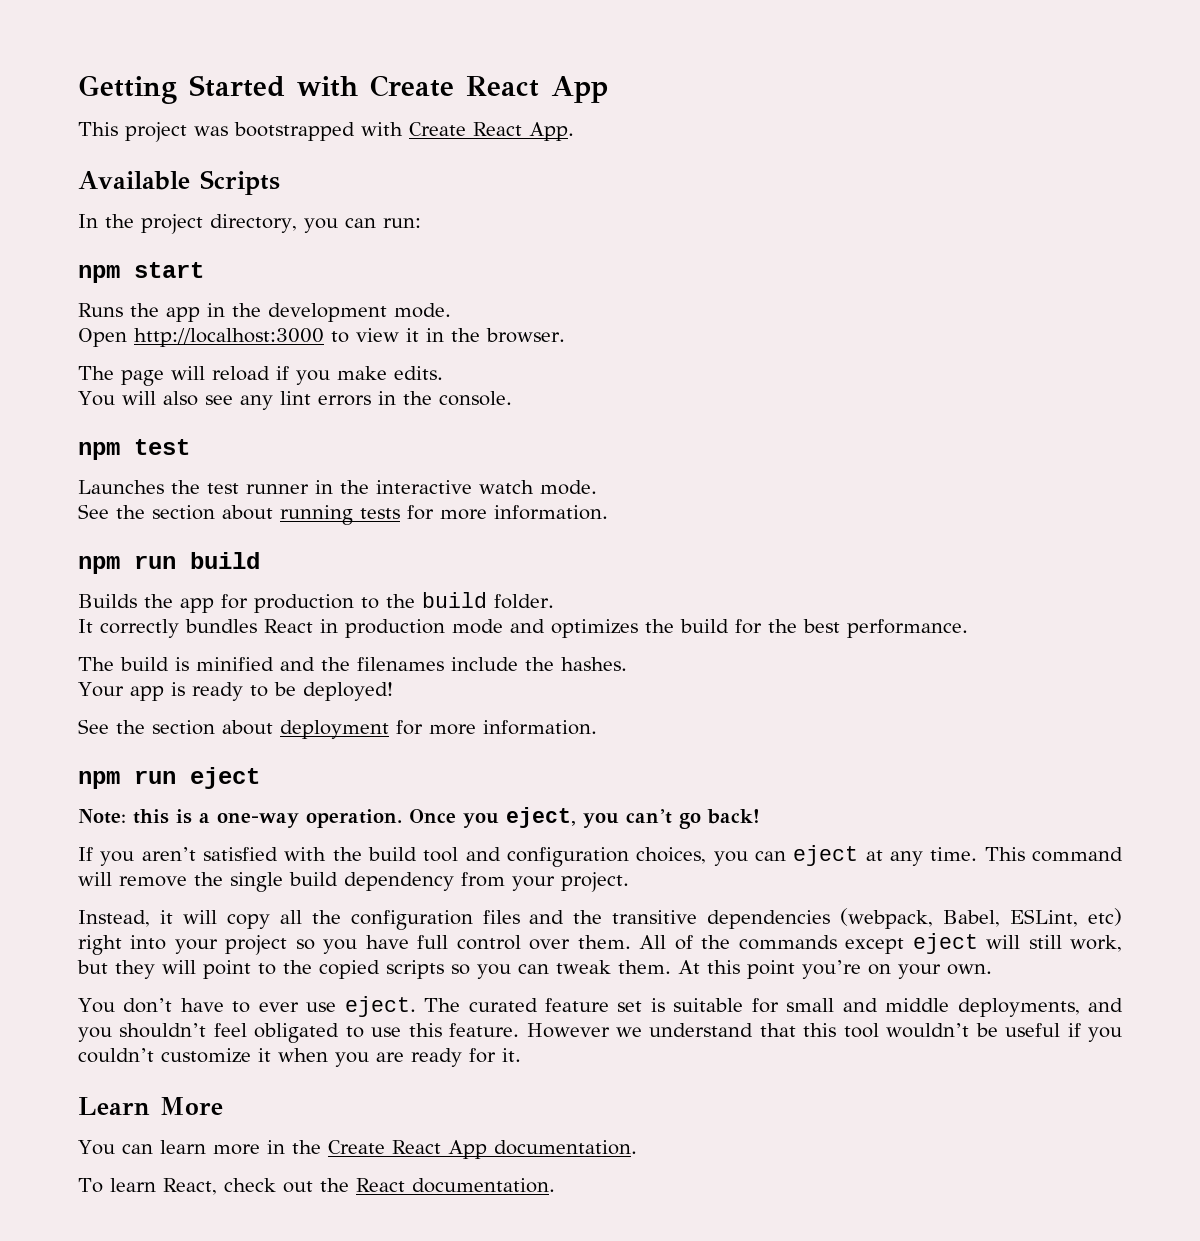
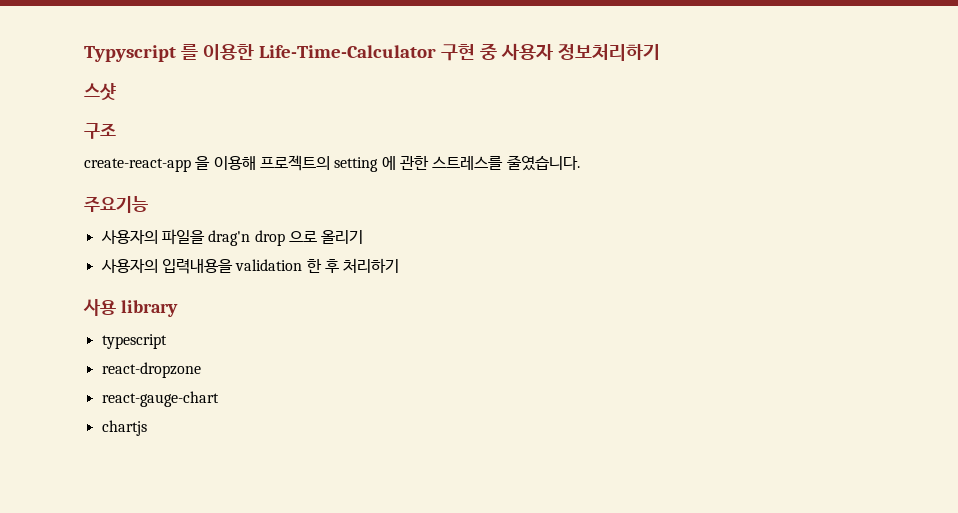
[78,75,608,104] [78,122,574,142] [78,170,280,195] [78,214,421,234] [78,262,204,283] [78,303,451,322] [78,328,565,347] [78,366,443,386] [78,391,512,410] [78,439,190,460] [78,480,597,495] [78,504,608,525] [78,552,260,574] [78,592,554,613] [78,619,968,638] [78,657,627,671] [78,682,393,701] [78,719,597,739] [78,767,260,789] [78,807,760,829] [78,845,1124,867] [78,872,629,892] [78,908,1122,930] [78,933,1123,955] [77,960,992,979] [78,996,1123,1017] [78,1023,1123,1043] [78,1048,521,1067] [78,1097,223,1115] [78,1140,637,1159] [78,1178,555,1195] Getting Started with Create React App // This project was bootstrapped with Create React App. // Available Scripts // In the project directory, you can run: // npm start // Runs the app in the development mode. // Open http://localhost:3000 to view it in the browser. // The page will reload if you make edits. // You will also see any lint errors in the console. // npm test // Launches the test runner in the interactive watch mode. // See the section about running tests for more information. // npm run build // Builds the app for production to the build folder. // It correctly bundles React in production mode and optimizes the build for the best performance. // The build is minified and the filenames include the hashes. // Your app is ready to be deployed! // See the section about deployment for more information. // npm run eject // Note: this is a one-way operation. Once you eject, you can’t go back! // If you aren’t satisfied with the build tool and configuration choices, you can eject at any time. This command will remove the single build dependency from your project. // Instead, it will copy all the configuration files and the transitive dependencies (webpack, Babel, ESLint, etc) right into your project so you have full control over them. All of the commands except eject will still work, but they will point to the copied scripts so you can tweak them. At this point you’re on your own. // You don’t have to ever use eject. The curated feature set is suitable for small and middle deployments, and you shouldn’t feel obligated to use this feature. However we understand that this tool wouldn’t be useful if you couldn’t customize it when you are ready for it. // Learn More // You can learn more in the Create React App documentation. // To learn React, check out the React documentation. -> [84,43,660,62] [84,83,116,100] [84,123,116,139] [84,155,580,172] [84,196,148,213] [100,229,364,246] [100,258,400,274] [83,299,178,317] [101,334,167,349] [101,362,201,378] [101,391,219,407] [101,420,147,436] Typyscript 를 이용한 Life-Time-Calculator 구현 중 사용자 정보처리하기 // 스샷 // 구조 // create-react-app 을 이용해 프로젝트의 setting 에 관한 스트레스를 줄였습니다. // 주요기능 // 사용자의 파일을 drag'n drop 으로 올리기 // 사용자의 입력내용을 validation 한 후 처리하기 // 사용 library // typescript // react-dropzone // react-gauge-chart // chartjs

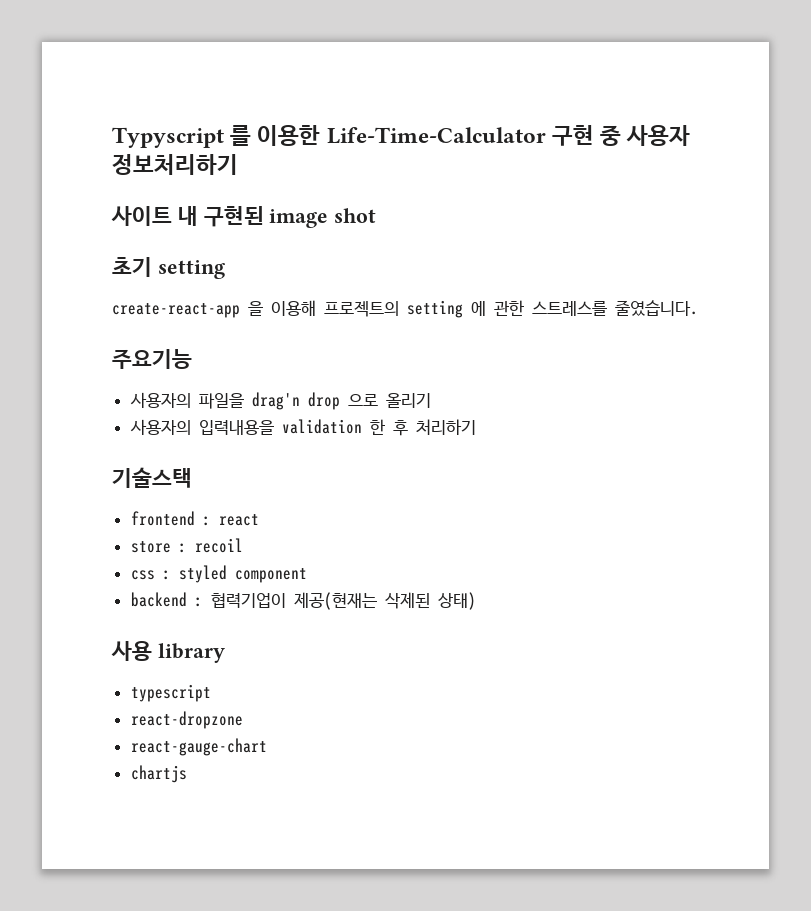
[84,83,116,100] [84,123,116,139] 스샷 // 구조 -> [111,206,377,228] [112,257,225,279] 사이트 내 구현된 image shot // 초기 setting
(400, 265) none -> [112,467,192,488] [130,511,259,526] [130,538,243,553] [130,565,307,583] [130,592,476,610] // 기술스택 // frontend : react // store : recoil // css : styled component // backend : 협력기업이 제공(현재는 삭제된 상태)

